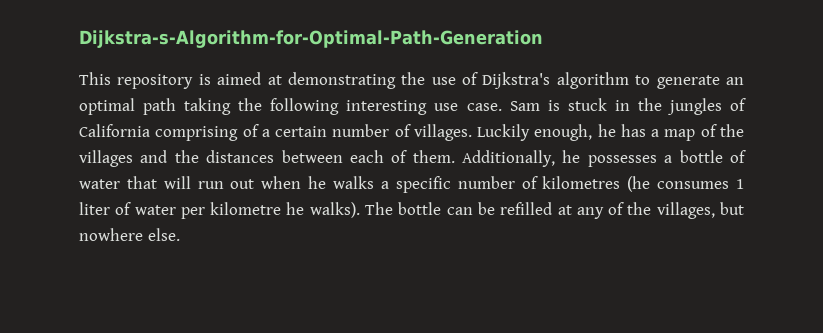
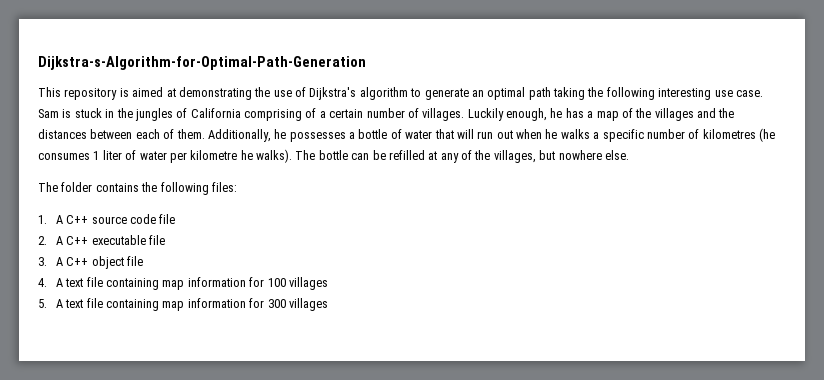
(180, 234) none -> [38,182,237,195] [38,214,176,224] [38,235,166,245] [38,256,144,269] [38,277,328,290] [38,298,328,311] // The folder contains the following files: // 1. A C++ source code file // 2. A C++ executable file // 3. A C++ object file // 4. A text file containing map information for 100 villages // 5. A text file containing map information for 300 villages

